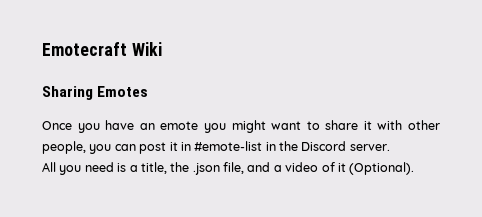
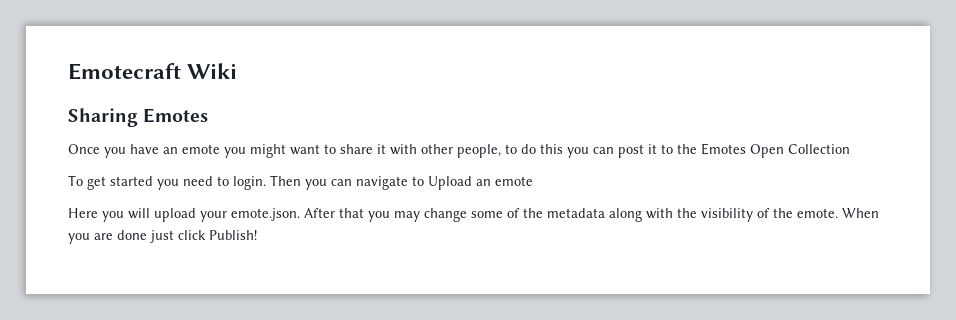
(86, 147) none -> [505,144,563,154] to do this
[180,141,390,151] [42,162,415,175] in #emote-list in the Discord server. // All you need is a title, the .json file, and a video of it (Optional). -> [661,143,850,158] [68,175,533,190] [68,208,879,222] [68,230,257,244] to the Emotes Open Collection // To get started you need to login. Then you can navigate to Upload an emote // Here you will upload your emote.json. After that you may change some of the metadata along with the visibility of the emote. When you are done just click Publish!

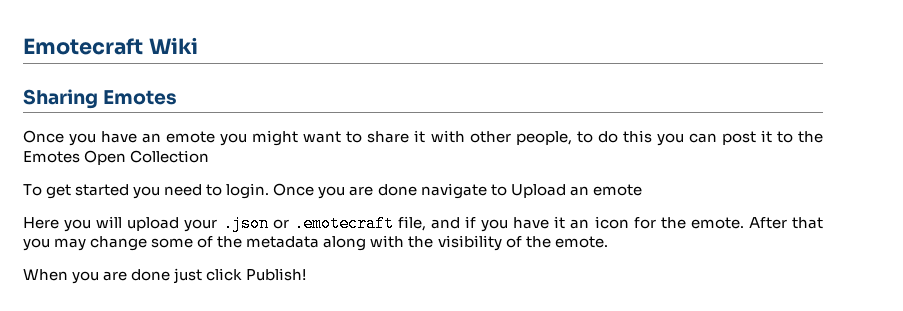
[270,175,352,190] Then you can -> [273,183,417,199] Once you are done
[231,208,300,221] emote.json. -> [222,215,744,232] .json or .emotecraft file, and if you have it an icon for the emote.
(838, 213) none -> (608, 242) //

